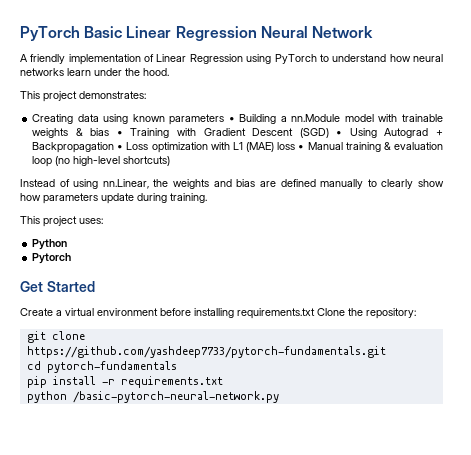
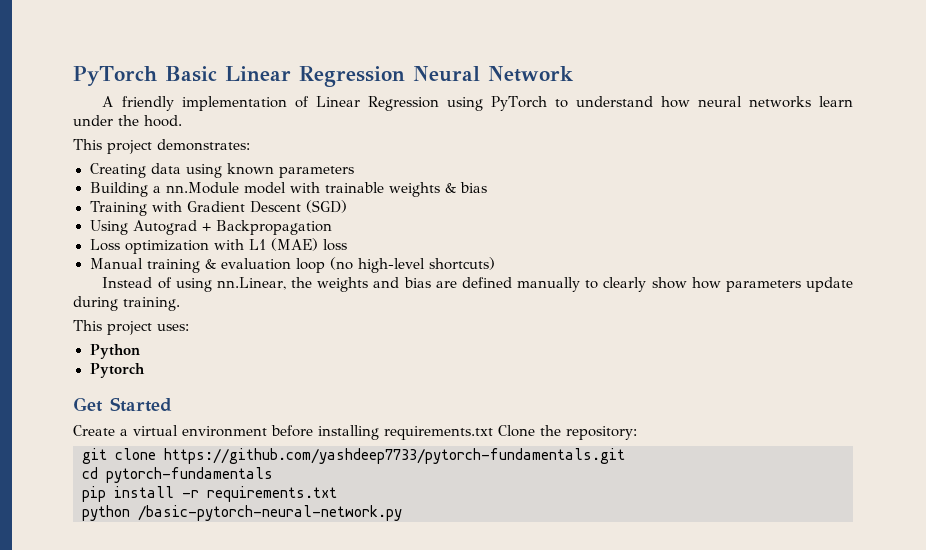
[228,117,235,122] • -> (354, 172) //
[116,131,123,136] • -> (487, 187) //
[336,131,343,136] • -> (348, 206) //
[117,145,124,150] • -> (332, 227) //
[298,145,305,150] • -> (347, 245) //

